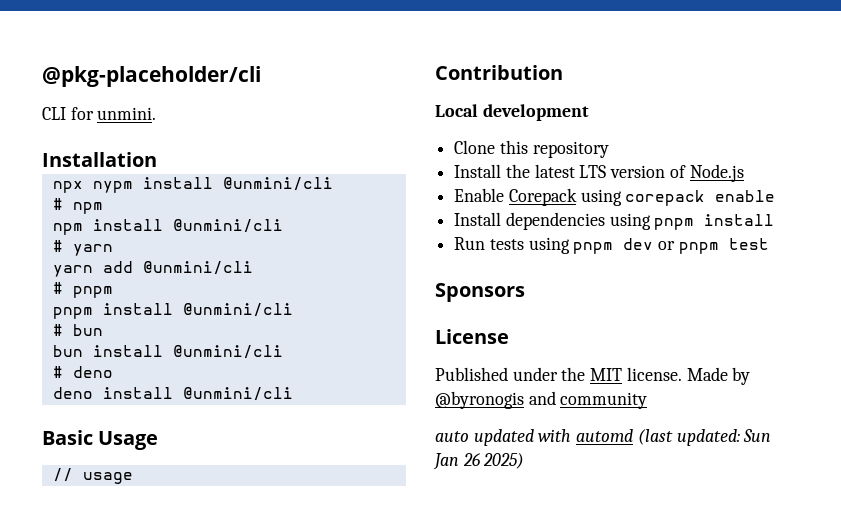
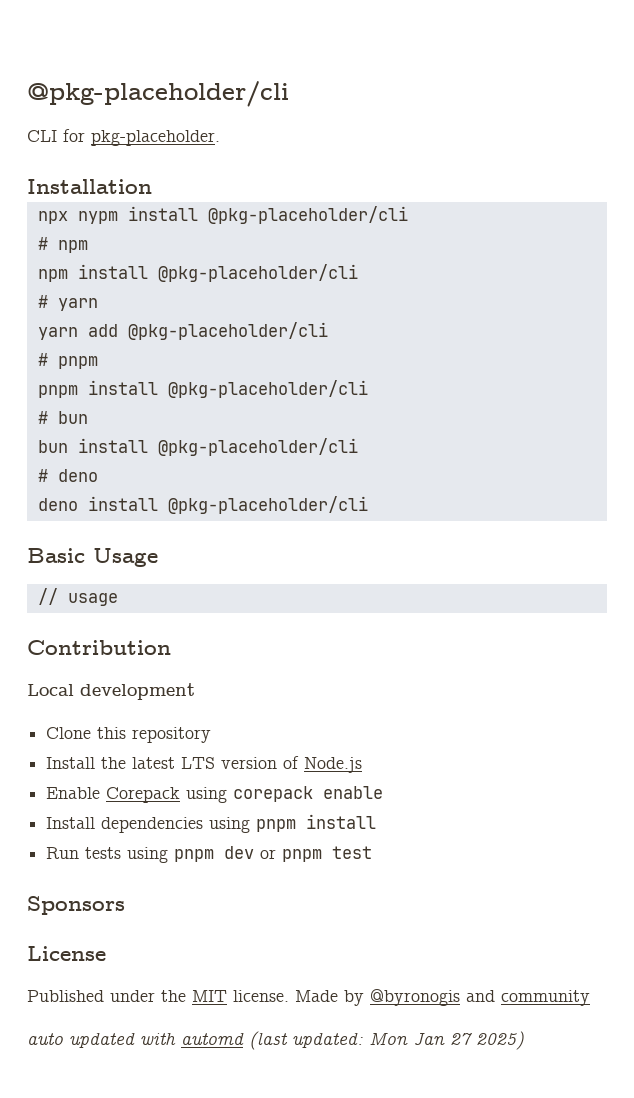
[97,107,157,120] unmini. -> [91,130,220,146] pkg-placeholder.
[222,177,333,191] @unmini/cli -> [207,206,408,224] @pkg-placeholder/cli
[172,219,283,233] @unmini/cli -> [157,264,358,282] @pkg-placeholder/cli
[142,261,253,275] @unmini/cli -> [127,322,328,340] @pkg-placeholder/cli
[182,303,293,317] @unmini/cli -> [167,380,368,398] @pkg-placeholder/cli
[172,345,283,359] @unmini/cli -> [157,438,358,456] @pkg-placeholder/cli
[182,387,293,401] @unmini/cli -> [167,496,368,514] @pkg-placeholder/cli
[743,429,772,442] [433,453,480,470] Sun Jan 26 -> [369,1032,473,1045] Mon Jan 27

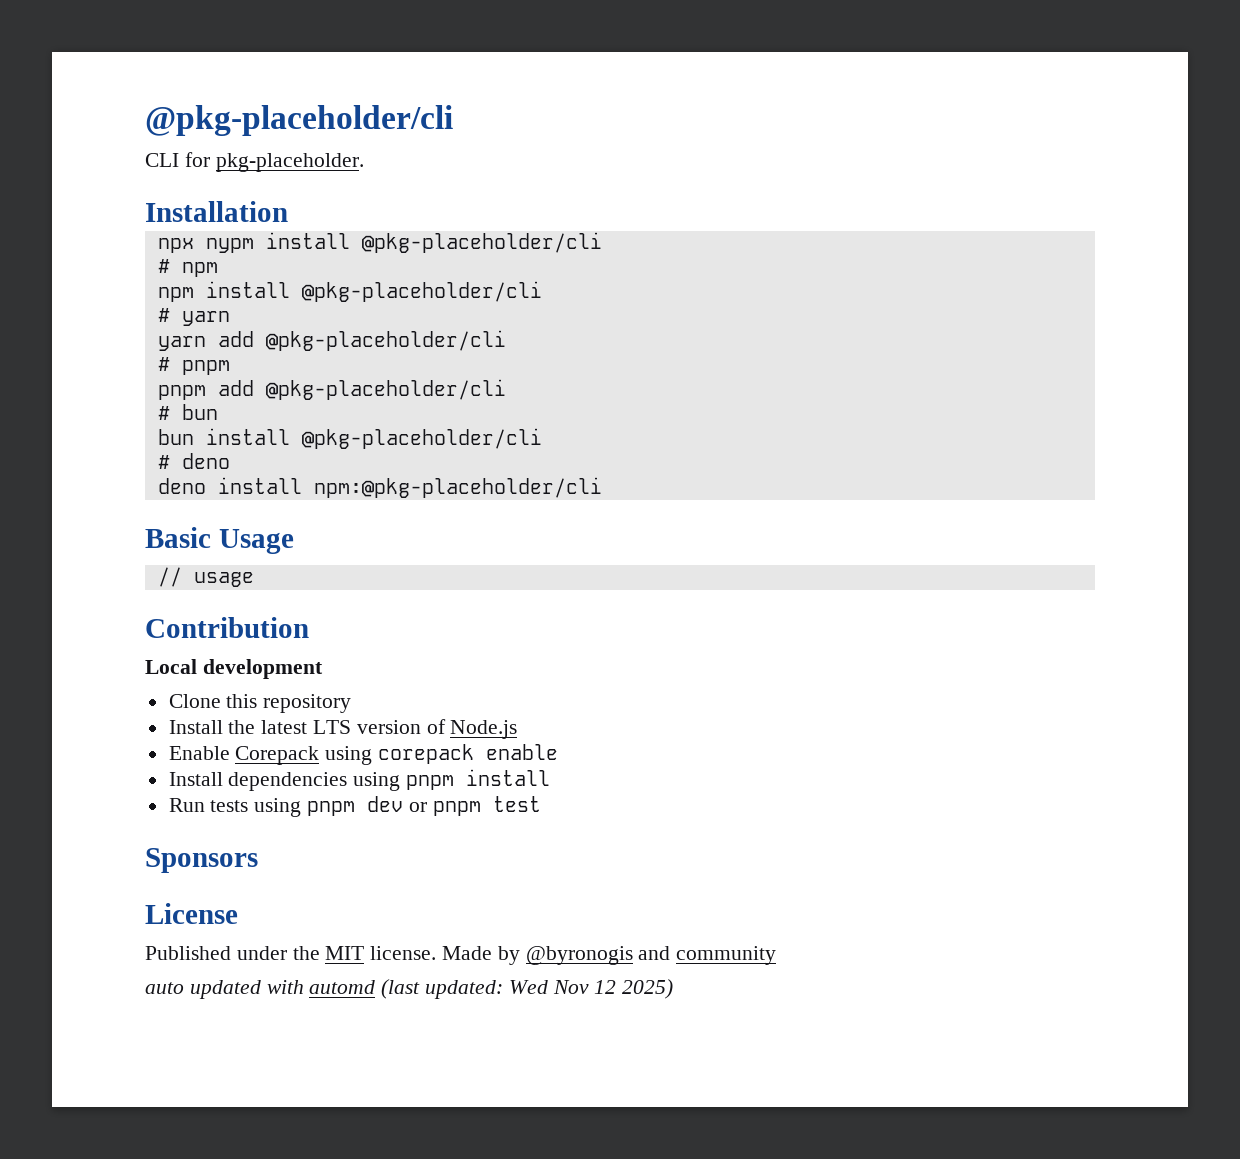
[87,380,158,395] install -> [217,380,254,396] add
[167,496,368,514] @pkg-placeholder/cli -> [313,477,602,498] npm:@pkg-placeholder/cli
[369,1032,473,1045] Mon Jan 27 -> [508,980,617,994] Wed Nov 12

